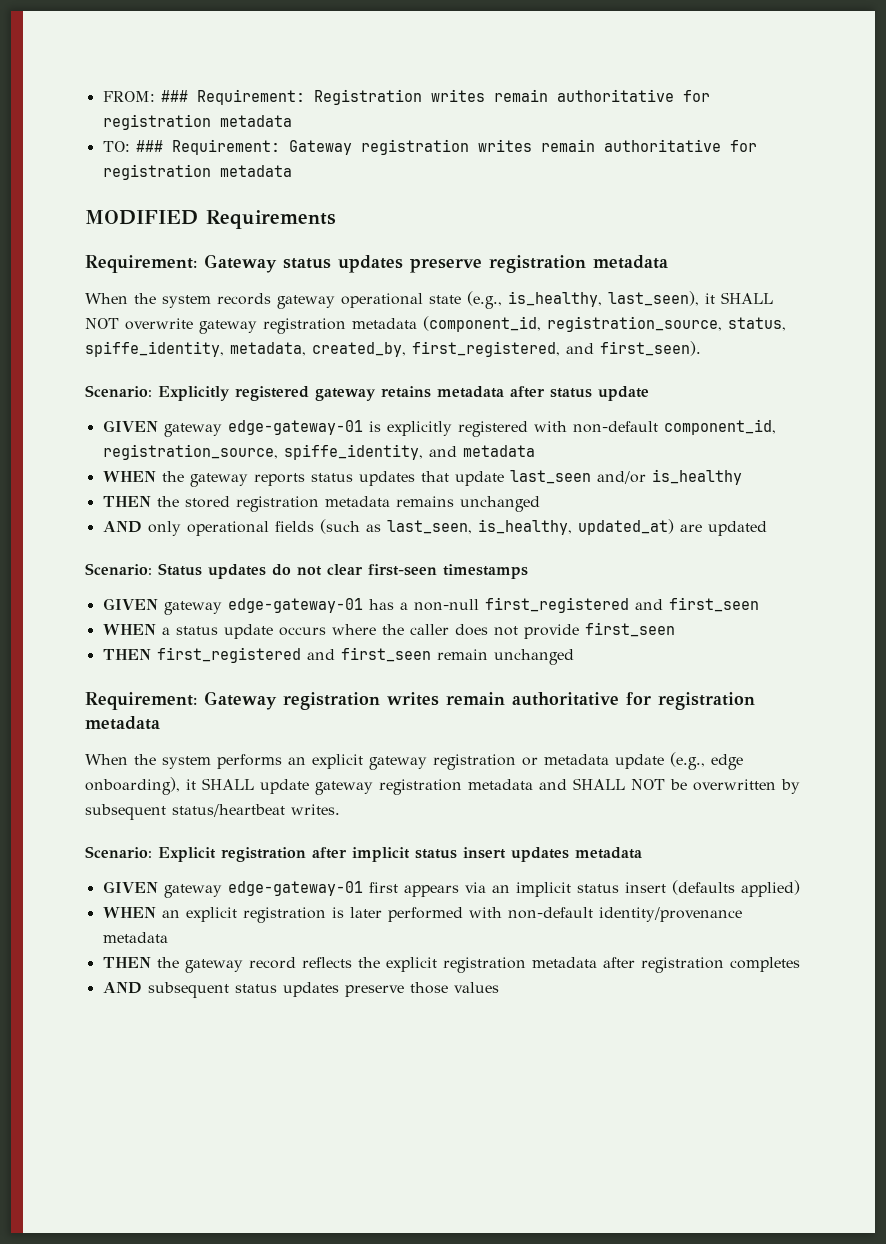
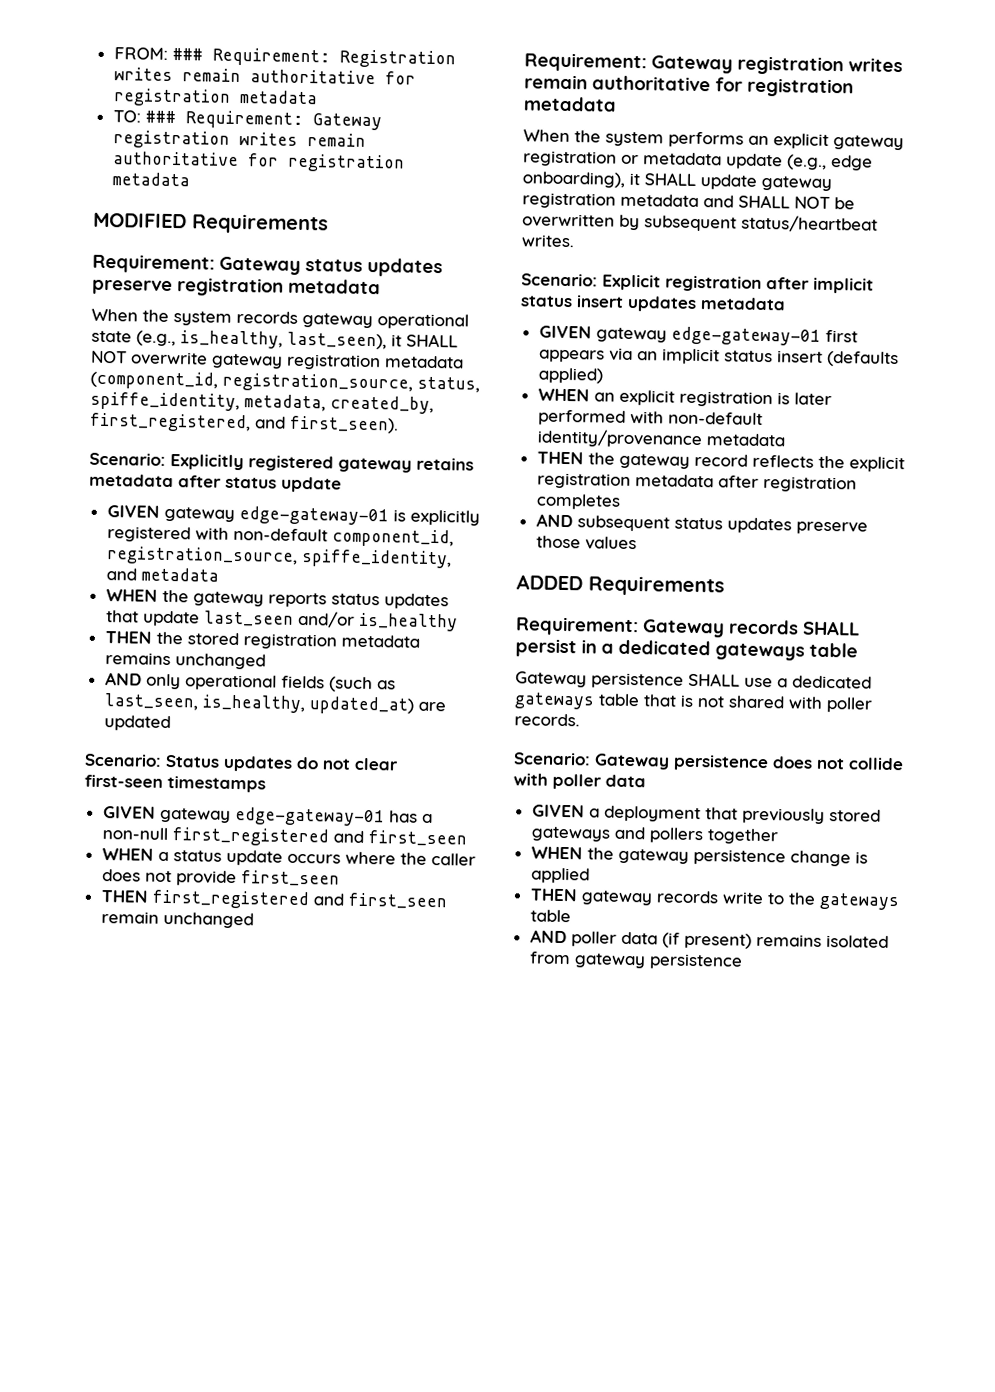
(499, 987) none -> [516,574,725,597] [515,616,860,638] [515,638,858,661] [515,671,872,689] [514,692,873,713] [514,713,580,727] [513,752,904,772] [513,773,646,790] [531,804,881,824] [530,826,779,845] [530,846,868,867] [530,867,590,884] [529,888,900,911] [529,909,571,923] [529,929,889,949] [528,951,743,970] // ADDED Requirements // Requirement: Gateway records SHALL persist in a dedicated gateways table // Gateway persistence SHALL use a dedicated gateways table that is not shared with poller records. // Scenario: Gateway persistence does not collide with poller data // GIVEN a deployment that previously stored gateways and pollers together // WHEN the gateway persistence change is applied // THEN gateway records write to the gateways table // AND poller data (if present) remains isolated from gateway persistence

